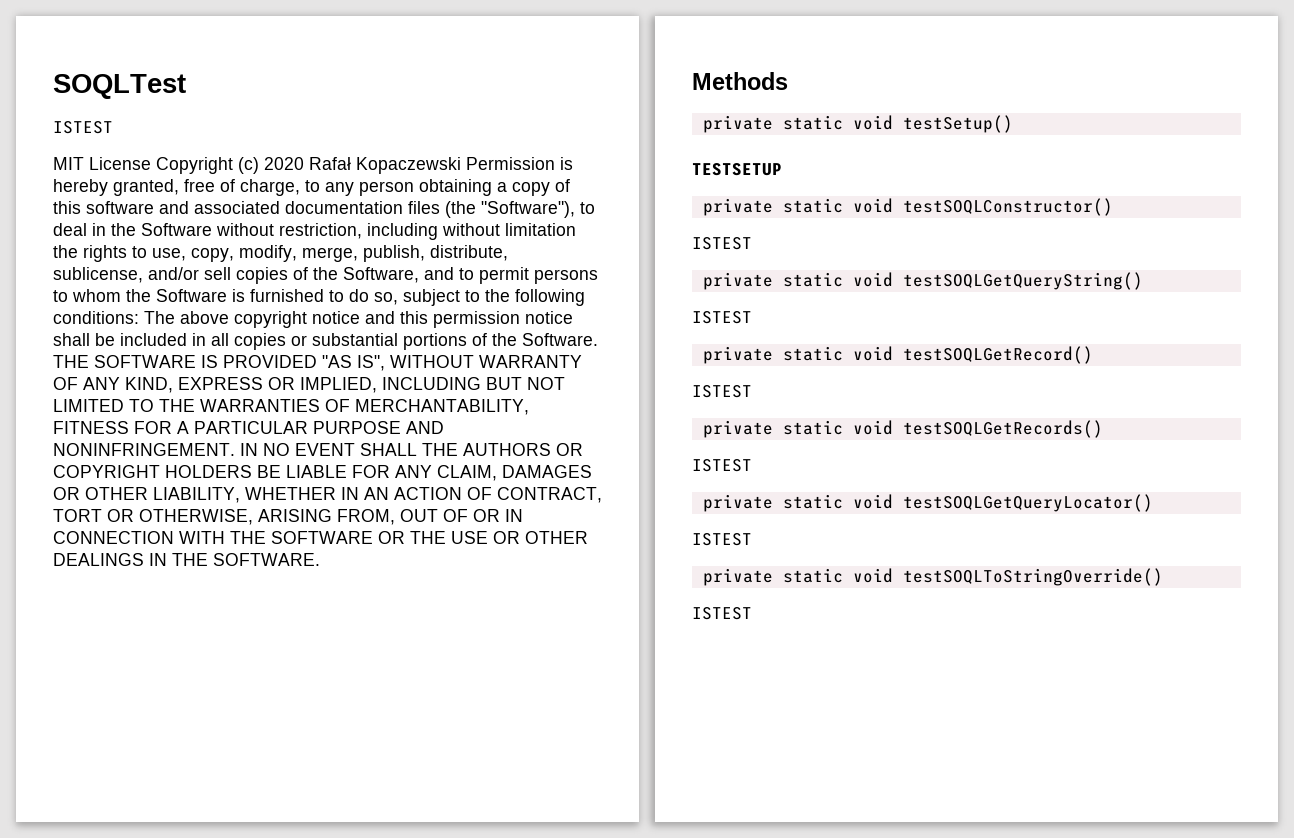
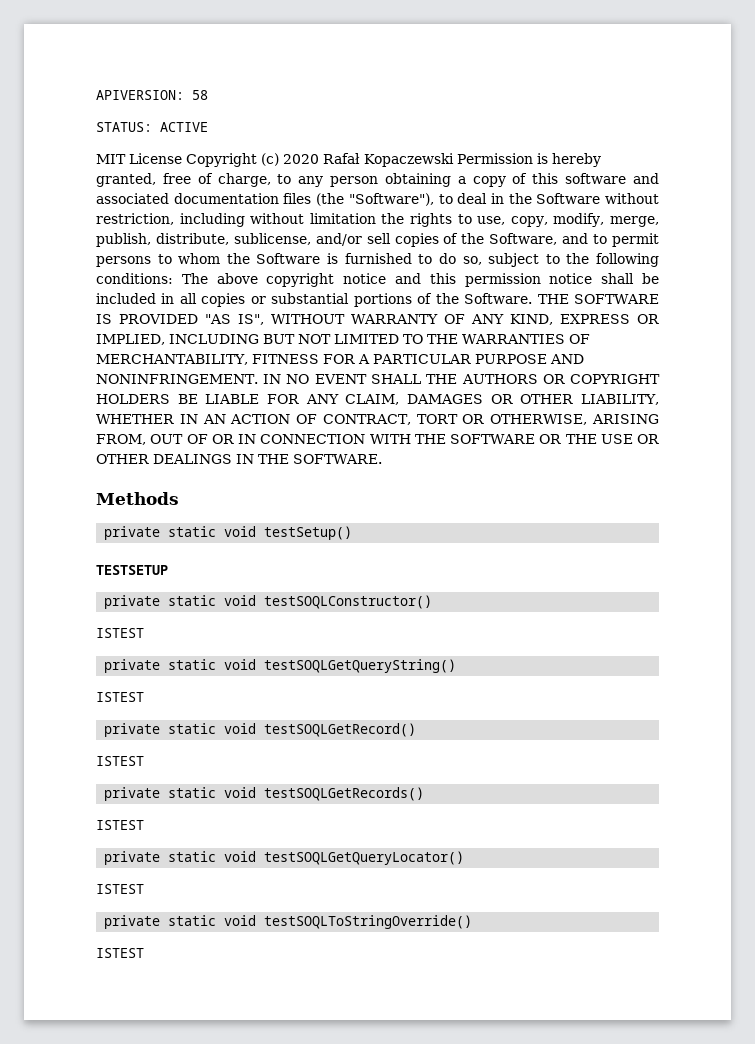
[53,74,186,99] [53,121,113,134] SOQLTest // ISTEST -> [96,90,208,100] [96,122,208,132] APIVERSION: 58 // STATUS: ACTIVE

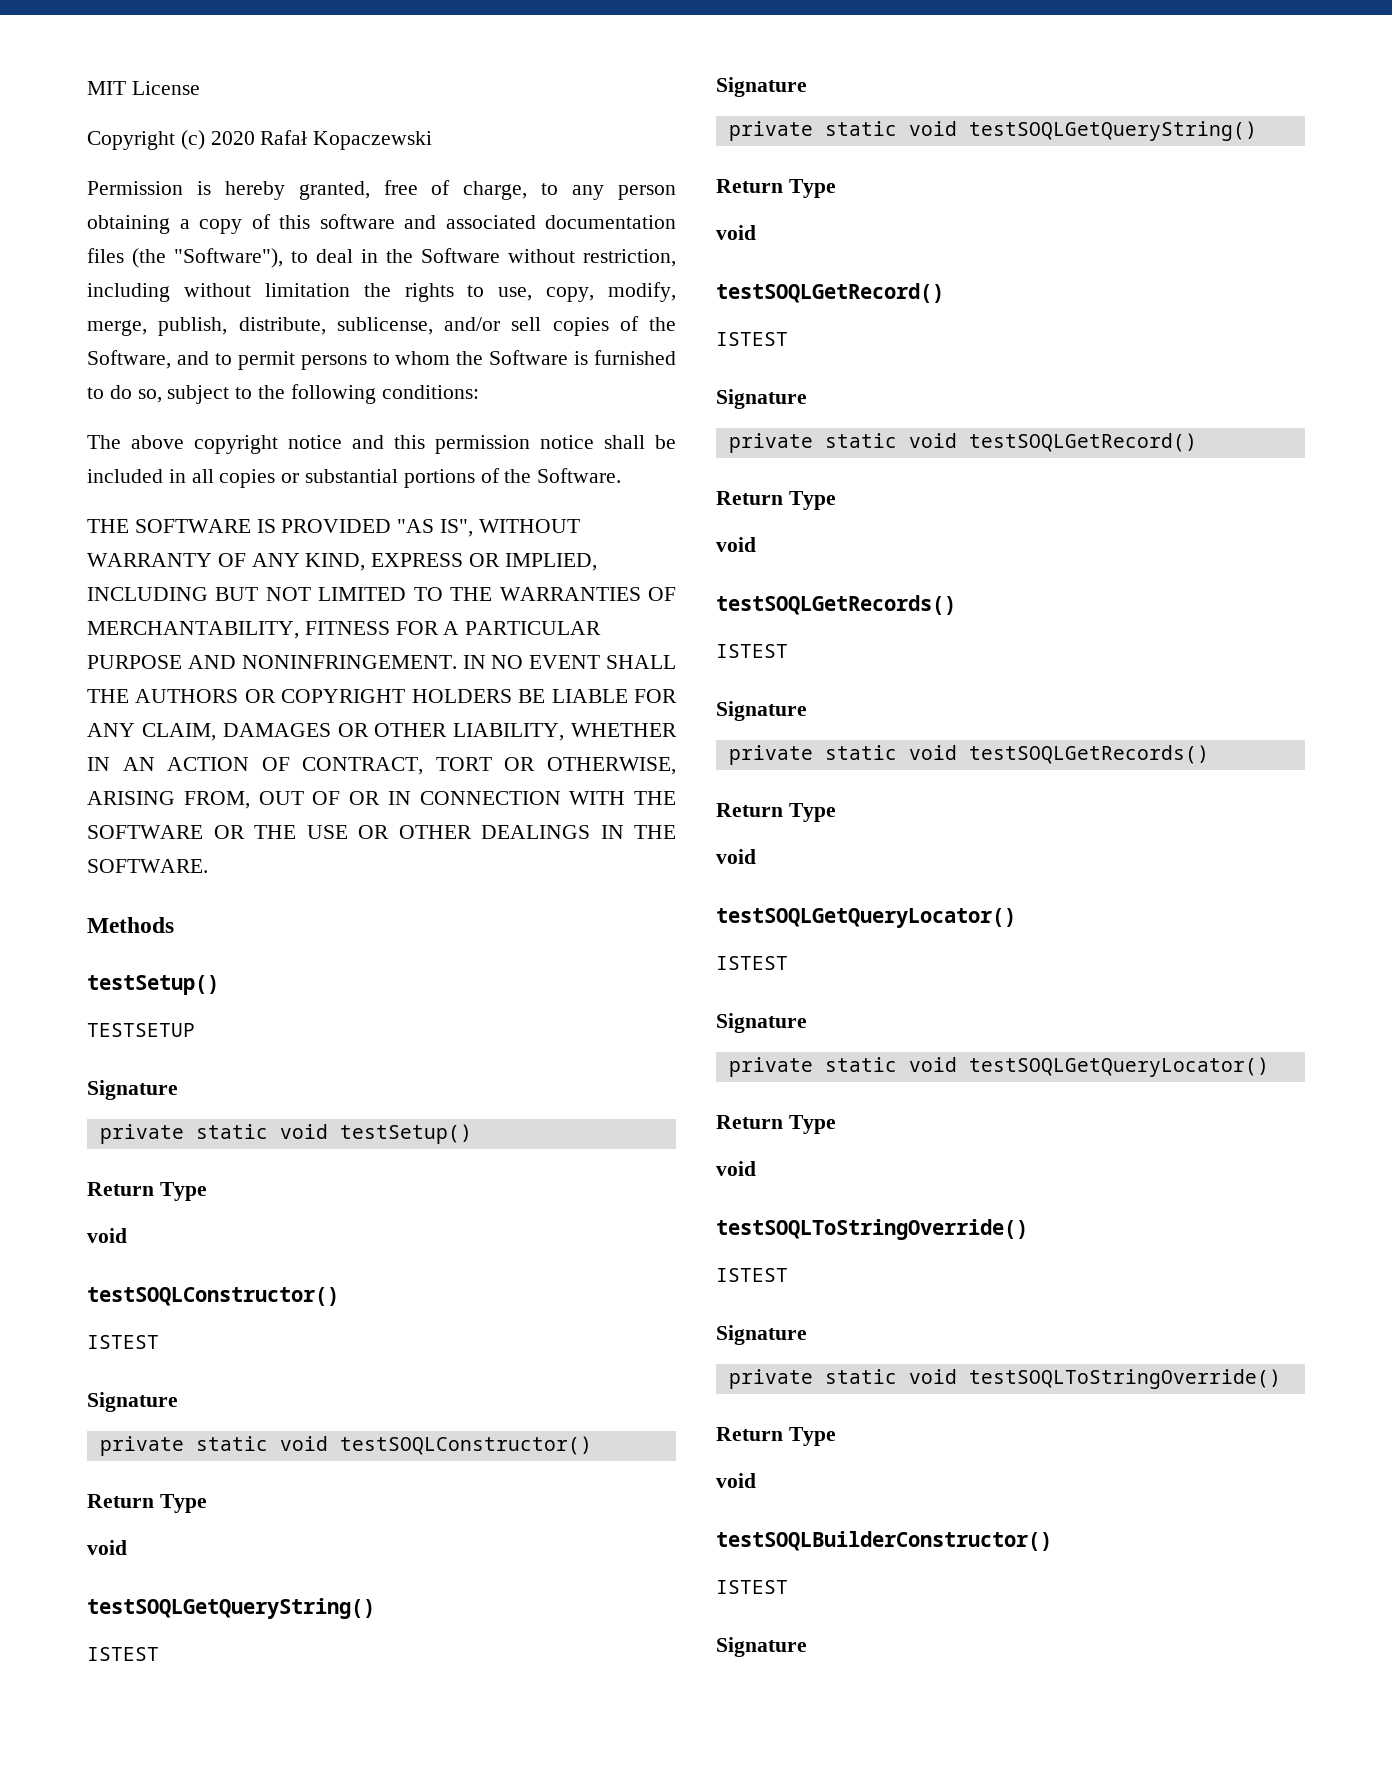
[96,90,208,100] [96,122,208,132] APIVERSION: 58 // STATUS: ACTIVE // -> (87, 88) none
(182, 158) none -> (200, 88) //
(454, 160) none -> (433, 140) //
(173, 278) none -> (479, 392) //
(533, 298) none -> (622, 475) //
(179, 498) none -> [87,975,219,995] [87,1023,195,1037] [87,1080,178,1100] // testSetup() // TESTSETUP // Signature
[96,565,168,575] TESTSETUP -> [87,1182,207,1201] [87,1228,127,1243] [87,1287,339,1306] [87,1335,159,1349] [87,1392,178,1412] Return Type // void // testSOQLConstructor() // ISTEST // Signature
[96,628,144,638] // ISTEST -> [87,1494,207,1513] [87,1540,127,1555] [87,1598,375,1619] [87,1647,159,1661] [716,77,807,97] // Return Type // void // testSOQLGetQueryString() // ISTEST // Signature
[96,692,144,702] // ISTEST -> [716,179,836,198] [716,225,756,240] [716,283,944,303] [716,332,788,346] [716,389,807,409] // Return Type // void // testSOQLGetRecord() // ISTEST // Signature
[96,756,144,766] // ISTEST -> [716,491,836,510] [716,537,756,552] [716,595,956,615] [716,644,788,658] [716,701,807,721] // Return Type // void // testSOQLGetRecords() // ISTEST // Signature
[96,820,144,830] // ISTEST -> [716,803,836,822] [716,849,756,864] [716,908,1016,928] [716,956,788,970] [716,1013,807,1033] // Return Type // void // testSOQLGetQueryLocator() // ISTEST // Signature
[96,884,144,894] // ISTEST -> [716,1115,836,1134] [716,1161,756,1176] [716,1219,1028,1240] [716,1268,788,1282] [716,1325,807,1345] // Return Type // void // testSOQLToStringOverride() // ISTEST // Signature
[96,948,144,958] // ISTEST -> [716,1427,836,1446] [716,1473,756,1488] [716,1531,1052,1551] [716,1580,788,1594] [716,1637,807,1657] // Return Type // void // testSOQLBuilderConstructor() // ISTEST // Signature

